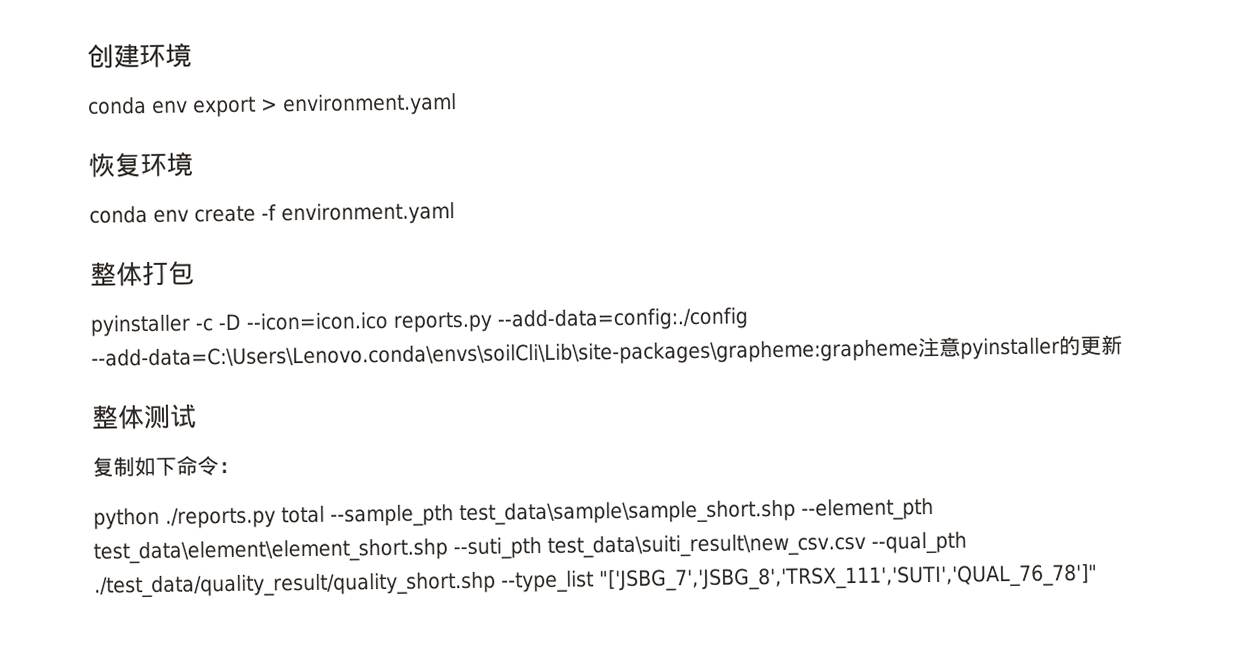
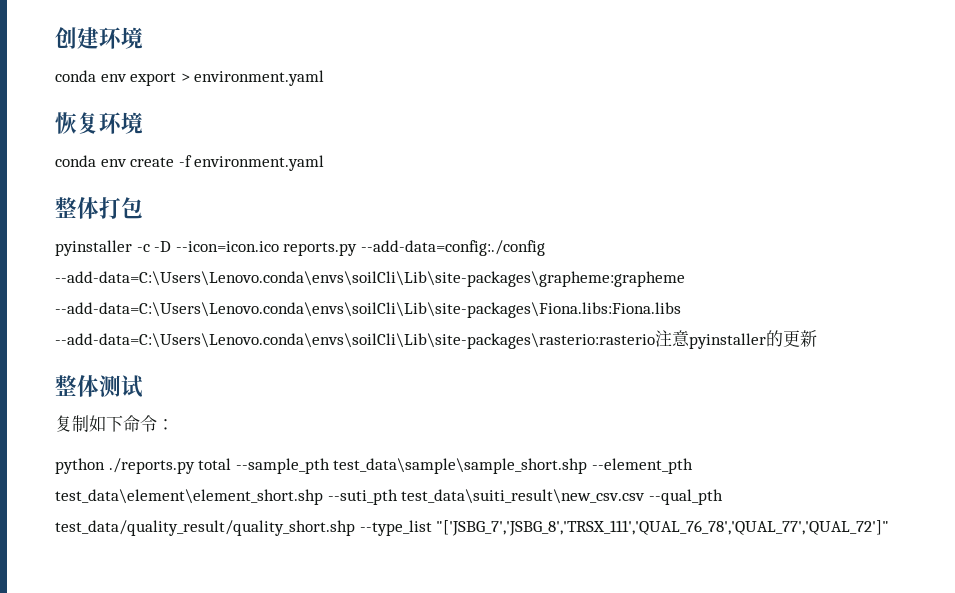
(919, 355) none -> [55,302,681,318] [55,333,655,349] --add-data=C:\Users\Lenovo.conda\envs\soilCli\Lib\site-packages\Fiona.libs:Fiona.libs --add-data=C:\Users\Lenovo.conda\envs\soilCli\Lib\site-packages\rasterio:rasterio
[94,563,1098,598] ./test_data/quality_result/quality_short.shp --type_list "['JSBG_7','JSBG_8','TRSX_111','SUTI','QUAL_76_78']" -> [55,520,890,536] test_data/quality_result/quality_short.shp --type_list "['JSBG_7','JSBG_8','TRSX_111','QUAL_76_78','QUAL_77','QUAL_72']"

